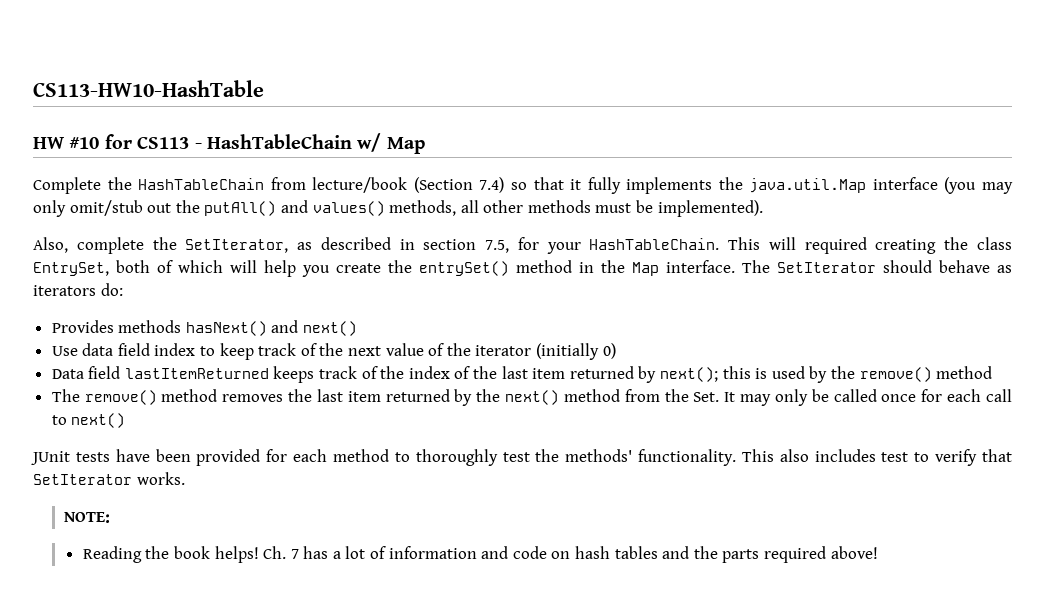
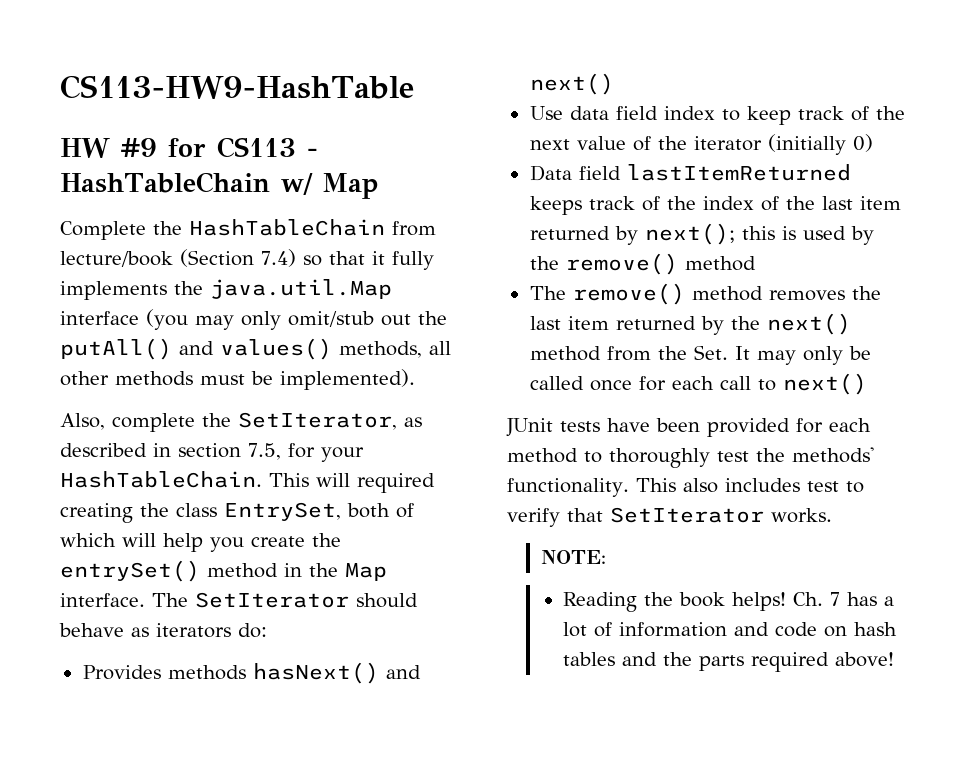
[33,80,264,97] CS113-HW10-HashTable -> [60,75,414,99] CS113-HW9-HashTable
[69,137,100,149] #10 -> [121,138,157,157] #9

